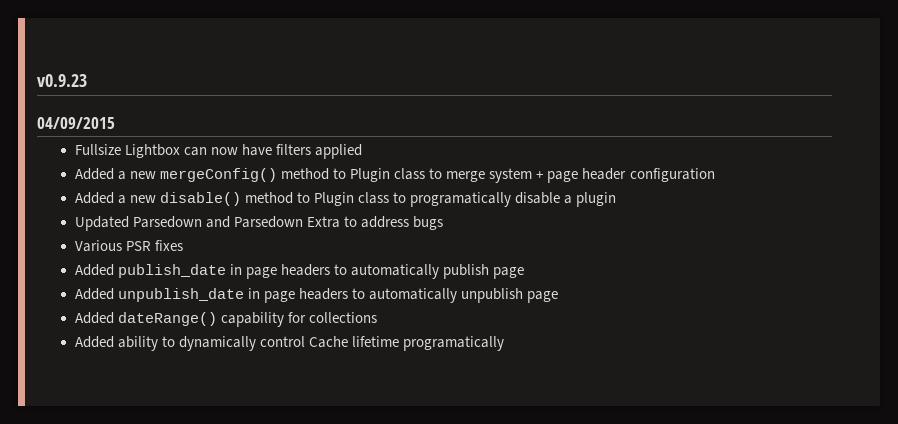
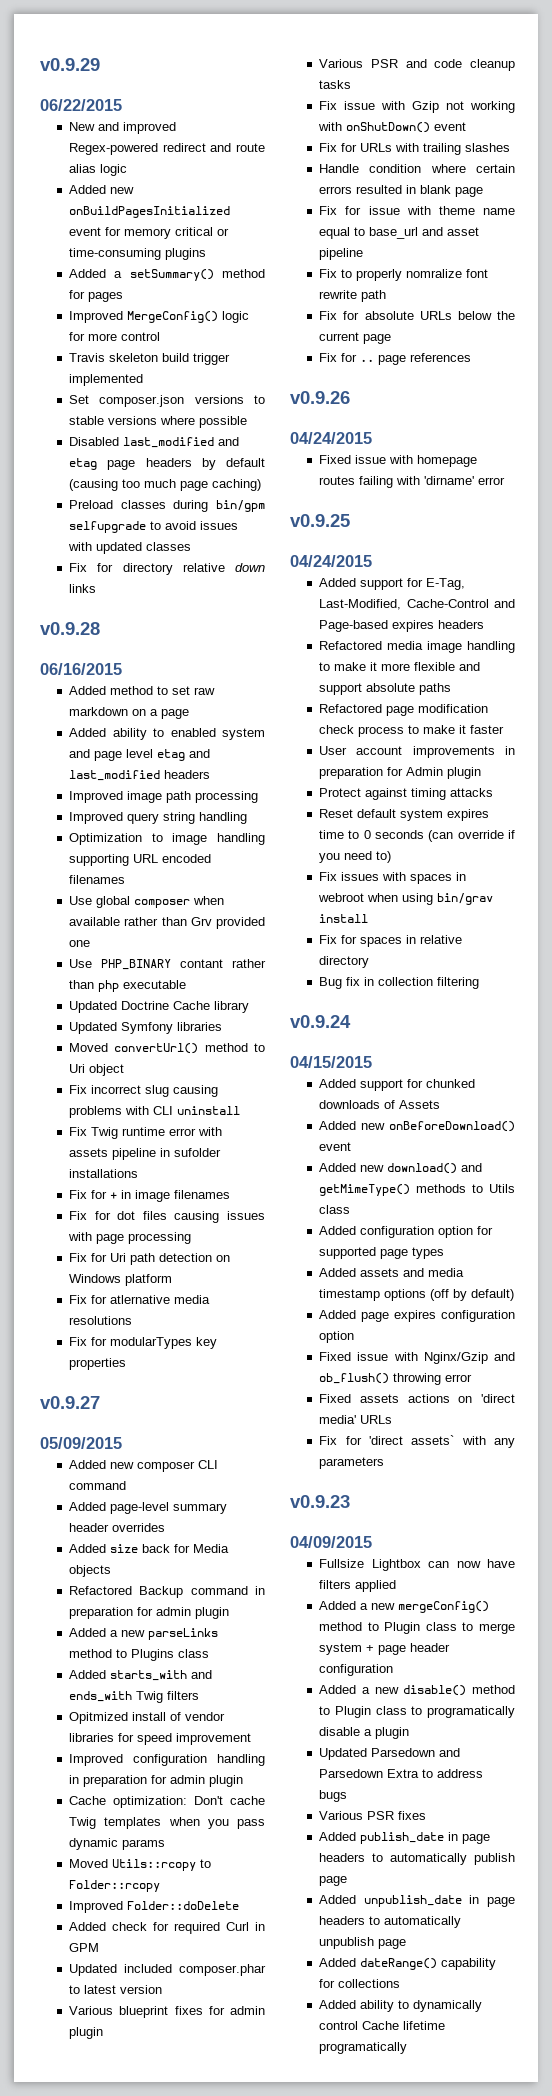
(37, 80) none -> [40,58,100,71] [40,99,122,111] [69,122,177,134] [69,143,265,155] [69,164,128,176] [69,185,135,194] [69,206,231,218] [69,227,230,239] [69,248,207,260] [69,269,265,281] [69,290,124,302] [69,311,250,323] [69,332,161,341] [69,353,231,365] [69,374,144,386] [69,395,265,407] [69,416,248,428] [69,437,240,448] [69,458,265,470] [69,479,262,491] [69,500,265,512] [69,521,239,533] [68,542,192,554] [69,563,265,575] [69,584,97,593] [40,622,100,635] [40,663,122,675] [69,686,216,695] [69,707,190,719] [69,728,265,740] [69,749,211,761] [69,770,211,781] [69,791,259,803] [69,812,248,824] [69,833,265,845] [69,854,212,866] [69,875,126,884] [69,896,225,908] [69,917,265,929] [69,940,91,947] [69,959,266,970] [69,980,187,992] [69,1001,250,1013] [69,1022,223,1034] [69,1043,265,1054] [69,1064,125,1076] [69,1085,219,1097] [69,1106,241,1118] [69,1127,223,1139] [69,1148,222,1160] [69,1169,139,1178] [69,1190,231,1202] [69,1211,265,1223] [68,1232,192,1244] [69,1253,231,1265] [69,1274,173,1286] [69,1295,211,1304] [69,1316,133,1325] [69,1337,218,1349] [69,1358,127,1370] [40,1396,100,1409] [40,1437,122,1449] [69,1460,219,1472] [69,1481,127,1490] [69,1502,228,1514] [69,1523,166,1532] [69,1544,230,1553] [69,1565,112,1577] [69,1586,265,1598] [69,1607,230,1619] [69,1628,219,1640] [69,1649,210,1661] [69,1670,213,1681] [69,1691,200,1703] [69,1712,226,1724] [69,1733,252,1745] [69,1754,265,1766] [69,1775,244,1787] [69,1796,265,1808] [69,1817,265,1829] [69,1838,166,1850] [69,1859,212,1871] [69,1880,161,1892] [69,1901,240,1913] [69,1922,265,1934] [69,1943,100,1952] [69,1964,266,1976] [69,1985,163,1994] [69,2006,265,2018] [69,2027,104,2039] [319,59,515,71] [319,80,352,89] [319,101,515,113] [318,122,467,133] [319,143,511,155] [319,164,515,173] [319,185,484,197] [319,206,515,215] [319,227,480,239] [319,248,364,260] [319,269,489,281] [319,290,387,302] [319,311,515,320] [319,332,392,344] [319,353,472,365] [290,391,350,404] [290,432,372,444] [319,455,478,467] [319,476,506,488] [290,514,350,527] [290,555,372,567] [319,578,466,590] [319,599,515,610] [319,620,485,632] [319,641,515,653] [319,662,481,671] [319,683,452,695] [319,704,489,716] [319,725,505,737] [319,746,515,758] [319,767,482,779] [319,788,494,800] [319,809,490,821] [319,830,515,842] [319,851,392,863] [319,872,467,884] [318,893,494,905] [319,914,369,923] [319,935,463,947] [319,956,370,968] [319,977,480,989] [290,1015,351,1028] [290,1056,372,1068] [319,1079,476,1091] [319,1100,441,1109] [319,1121,515,1132] [319,1142,352,1151] [319,1163,483,1174] [319,1184,515,1196] [319,1205,351,1214] [319,1226,494,1238] [319,1247,445,1259] [319,1268,465,1277] [319,1289,515,1301] [319,1310,515,1322] [319,1331,355,1343] [319,1352,515,1364] [319,1373,473,1385] [319,1394,515,1403] [319,1415,393,1424] [319,1435,515,1448] [319,1457,385,1469] v0.9.29 // 06/22/2015 // New and improved Regex-powered redirect and route alias logic // Added new onBuildPagesInitialized event for memory critical or time-consuming plugins // Added a setSummary() method for pages // Improved MergeConfig() logic for more control // Travis skeleton build trigger implemented // Set composer.json versions to stable versions where possible // Disabled last_modified and etag page headers by default (causing too much page caching) // Preload classes during bin/gpm selfupgrade to avoid issues with updated classes // Fix for directory relative down links // v0.9.28 // 06/16/2015 // Added method to set raw markdown on a page // Added ability to enabled system and page level etag and last_modified headers // Improved image path processing // Improved query string handling // Optimization to image handling supporting URL encoded filenames // Use global composer when available rather than Grv provided one // Use PHP_BINARY contant rather than php executable // Updated Doctrine Cache library // Updated Symfony libraries // Moved convertUrl() method to Uri object // Fix incorrect slug causing problems with CLI uninstall // Fix Twig runtime error with assets pipeline in sufolder installations // Fix for + in image filenames // Fix for dot files causing issues with page processing // Fix for Uri path detection on Windows platform // Fix for atlernative media resolutions // Fix for modularTypes key properties // v0.9.27 // 05/09/2015 // Added new composer CLI command // Added page-level summary header overrides // Added size back for Media objects // Refactored Backup command in preparation for admin plugin // Added a new parseLinks method to Plugins class // Added starts_with and ends_with Twig filters // Opitmized install of vendor libraries for speed improvement // Improved configuration handling in preparation for admin plugin // Cache optimization: Don't cache Twig templates when you pass dynamic params // Moved Utils::rcopy to Folder::rcopy // Improved Folder::doDelete // Added check for required Curl in GPM // Updated included composer.phar to latest version // Various blueprint fixes for admin plugin // Various PSR and code cleanup tasks // Fix issue with Gzip not working with onShutDown() event // Fix for URLs with trailing slashes // Handle condition where certain errors resulted in blank page // Fix for issue with theme name equal to base_url and asset pipeline // Fix to properly nomralize font rewrite path // Fix for absolute URLs below the current page // Fix for .. page references // v0.9.26 // 04/24/2015 // Fixed issue with homepage routes failing with 'dirname' error // v0.9.25 // 04/24/2015 // Added support for E-Tag, Last-Modified, Cache-Control and Page-based expires headers // Refactored media image handling to make it more flexible and support absolute paths // Refactored page modification check process to make it faster // User account improvements in preparation for Admin plugin // Protect against timing attacks // Reset default system expires time to 0 seconds (can override if you need to) // Fix issues with spaces in webroot when using bin/grav install // Fix for spaces in relative directory // Bug fix in collection filtering // v0.9.24 // 04/15/2015 // Added support for chunked downloads of Assets // Added new onBeforeDownload() event // Added new download() and getMimeType() methods to Utils class // Added configuration option for supported page types // Added assets and media timestamp options (off by default) // Added page expires configuration option // Fixed issue with Nginx/Gzip and ob_flush() throwing error // Fixed assets actions on 'direct media' URLs // Fix for 'direct assets` with any parameters //

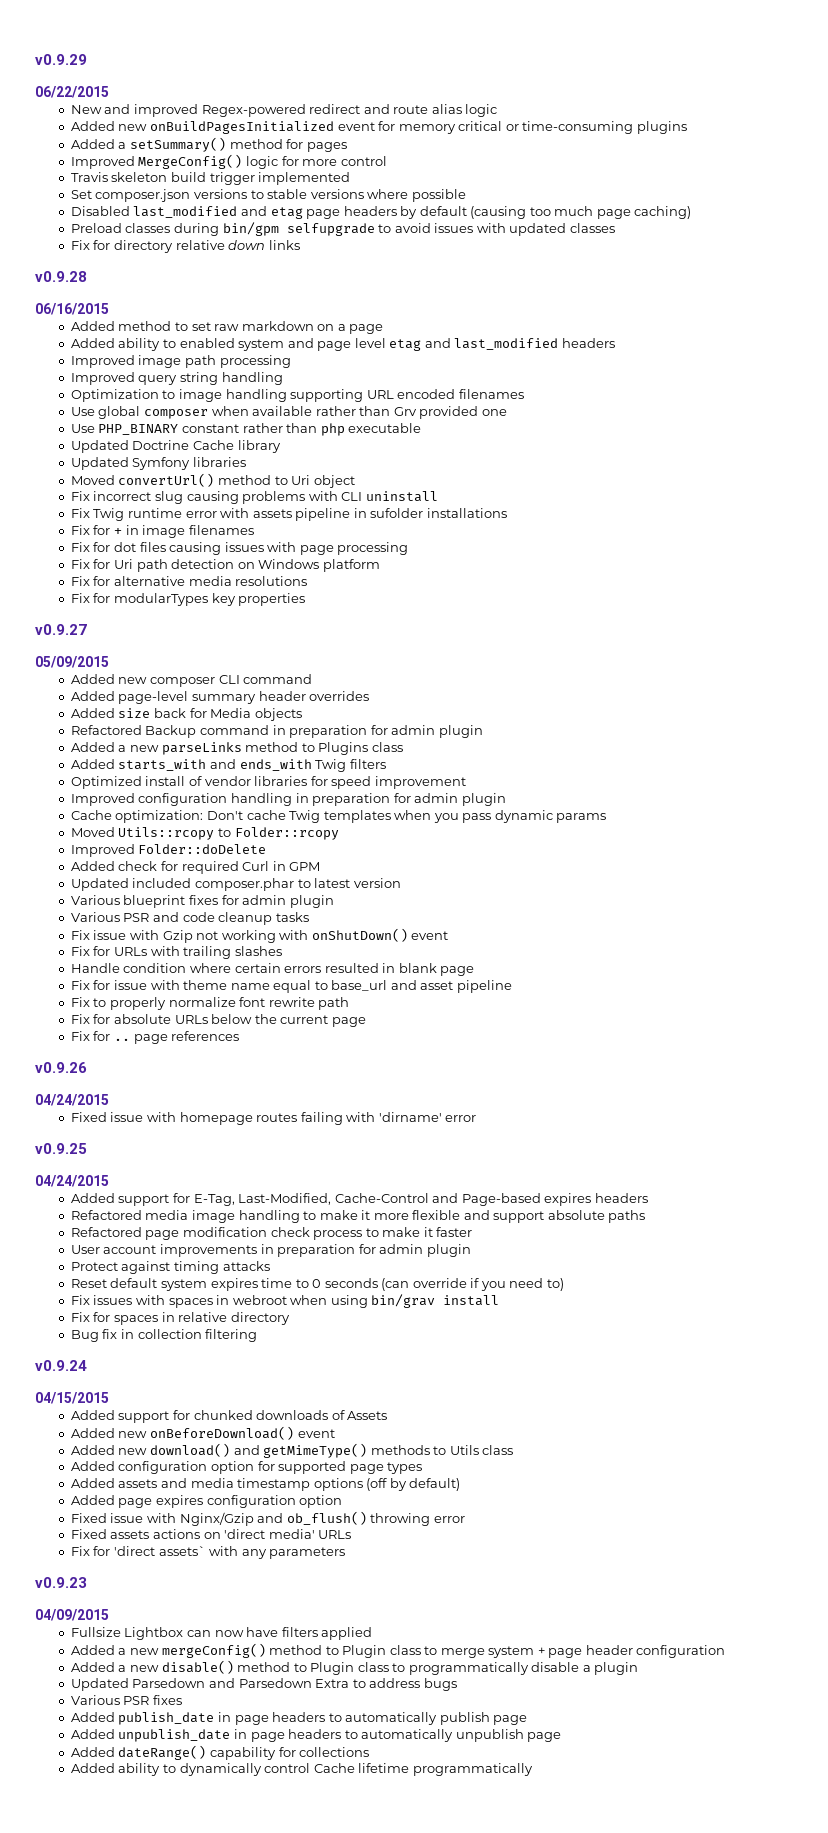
[180,959,224,968] contant -> [181,424,239,433] constant
[110,1295,171,1304] atlernative -> [113,576,185,586] alternative
[69,1712,129,1724] Opitmized -> [70,776,142,789] Optimized
[406,269,463,278] nomralize -> [168,997,236,1007] normalize
[406,767,444,776] Admin -> [379,1244,424,1254] admin
[427,1706,515,1718] programatically -> [408,1662,529,1675] programmatically
[319,2042,408,2054] programatically -> [412,1763,533,1776] programmatically

